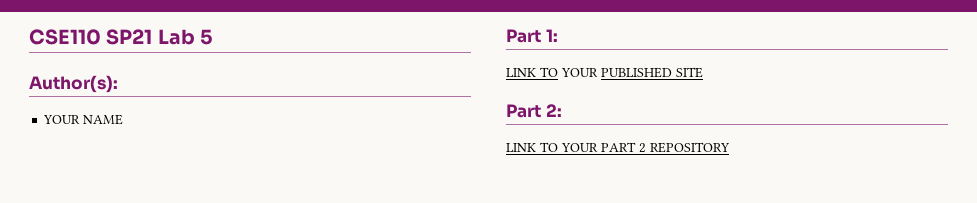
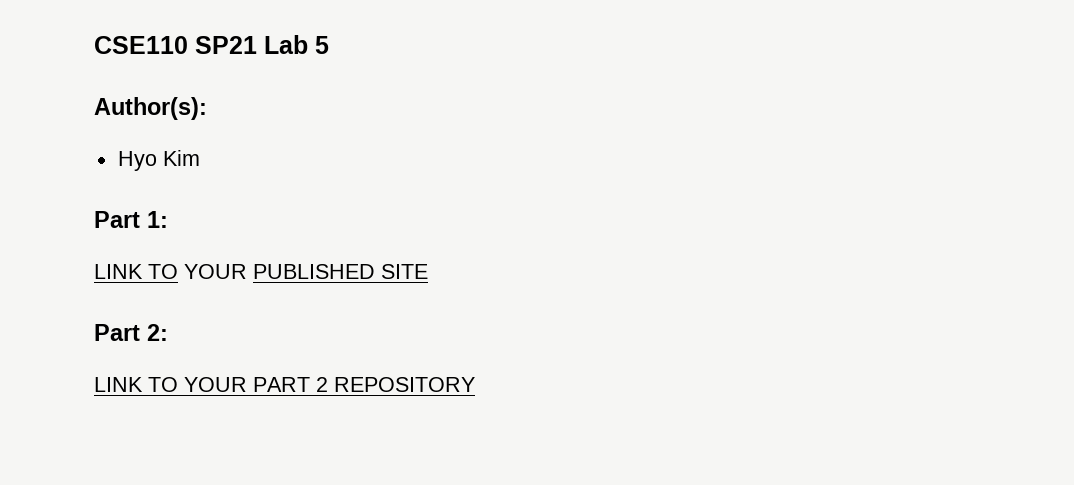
[43,114,124,125] YOUR NAME -> [117,150,200,171] Hyo Kim

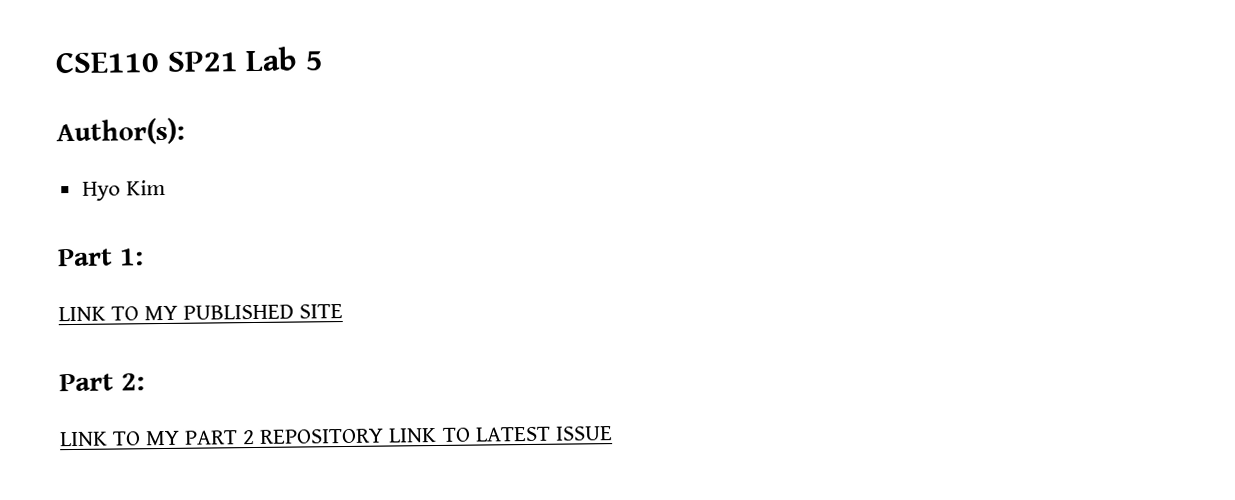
[184,264,247,279] YOUR -> [144,305,179,321] MY
[184,377,247,392] YOUR -> [145,430,181,446] MY
(475, 384) none -> [388,426,613,443] LINK TO LATEST ISSUE

